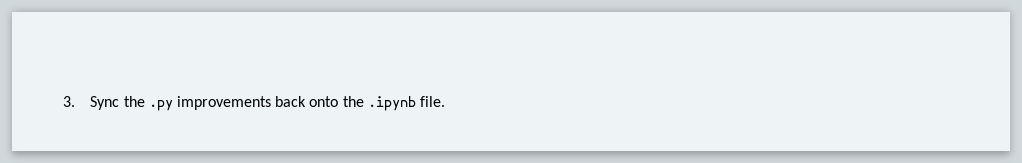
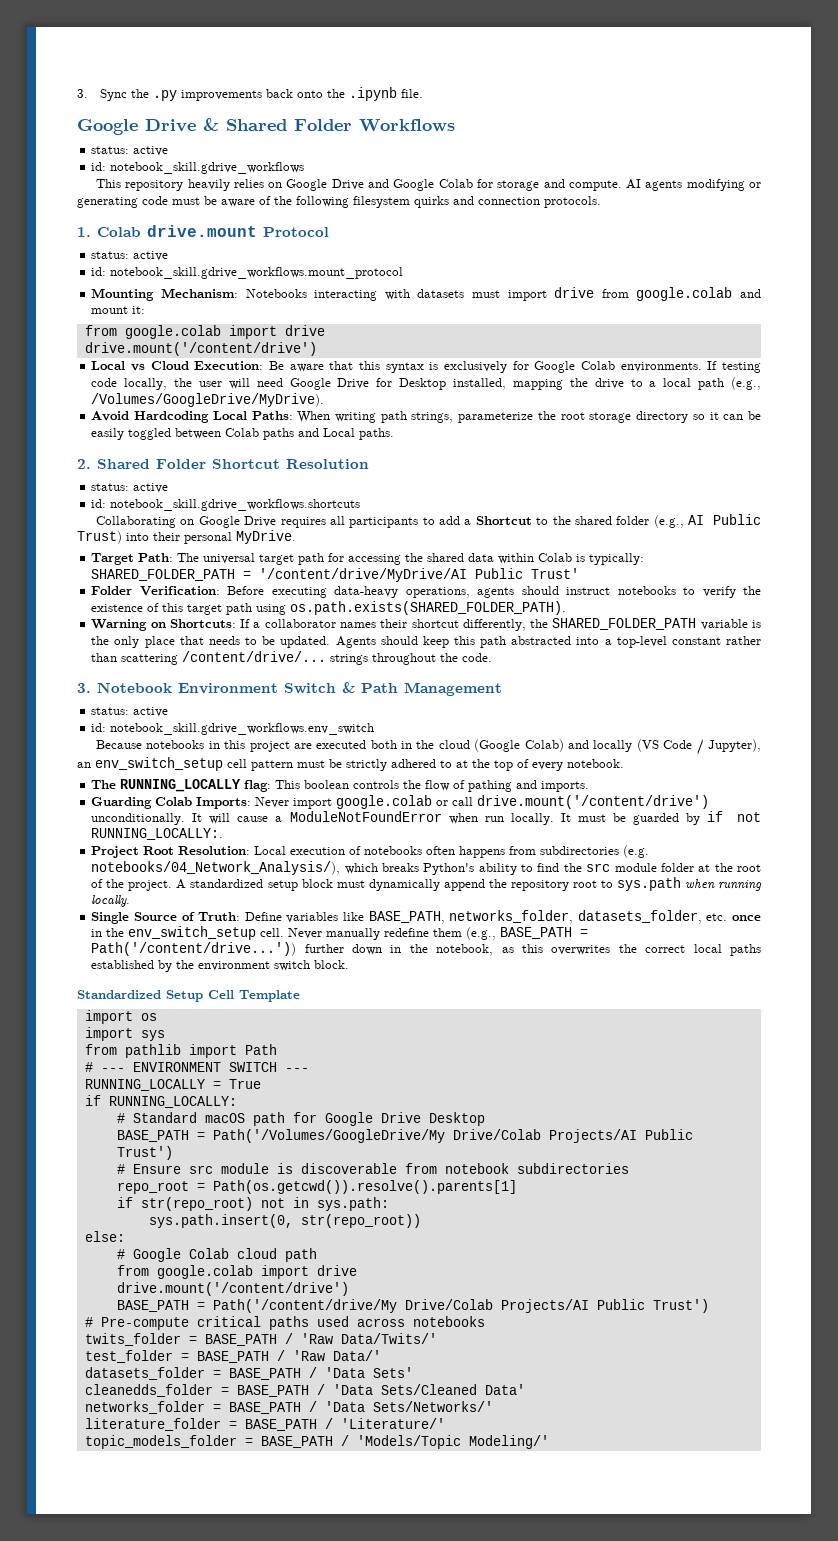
(445, 101) none -> [77,118,455,135] [91,146,169,156] [91,162,305,174] [95,179,761,191] [77,196,601,208] [77,225,329,237] [91,251,169,261] [91,267,404,279] [91,287,762,301] [91,306,146,314] [84,325,325,339] [84,342,317,356] [91,361,761,373] [91,377,762,390] [91,393,325,407] [91,411,762,423] [91,428,395,440] [77,459,369,469] [91,483,169,493] [91,499,361,511] [95,514,761,528] [77,530,296,544] [91,553,645,565] [91,568,580,582] [91,586,762,598] [91,601,567,615] [91,618,761,631] [91,636,761,648] [91,651,493,665] [77,682,502,696] [91,707,169,717] [91,723,375,735] [95,739,761,755] [77,757,624,771] [91,779,590,792] [91,795,710,809] [91,811,762,825] [91,828,224,840] [91,845,650,858] [91,861,761,875] [91,877,763,891] [91,895,131,907] [91,910,762,924] [91,926,589,940] [91,942,761,956] [91,960,350,972] [77,990,300,1002] [84,1010,157,1024] [84,1027,165,1041] [84,1044,277,1058] [84,1062,309,1072] [84,1079,261,1091] [84,1095,237,1108] [116,1112,485,1126] [116,1129,693,1143] [116,1146,173,1160] [116,1163,629,1174] [116,1180,517,1194] [116,1197,389,1211] [148,1214,421,1228] [84,1231,125,1242] [116,1248,317,1262] [116,1265,357,1279] [116,1282,349,1296] [116,1299,709,1313] [84,1316,485,1330] [84,1333,437,1346] [84,1350,381,1363] [84,1367,413,1380] [84,1384,525,1397] [84,1401,493,1414] [84,1418,445,1431] [84,1435,549,1449] // Google Drive & Shared Folder Workflows // status: active // id: notebook_skill.gdrive_workflows // This repository heavily relies on Google Drive and Google Colab for storage and compute. AI agents modifying or generating code must be aware of the following filesystem quirks and connection protocols. // 1. Colab drive.mount Protocol // status: active // id: notebook_skill.gdrive_workflows.mount_protocol // Mounting Mechanism: Notebooks interacting with datasets must import drive from google.colab and mount it: // from google.colab import drive // drive.mount('/content/drive') // Local vs Cloud Execution: Be aware that this syntax is exclusively for Google Colab environments. If testing code locally, the user will need Google Drive for Desktop installed, mapping the drive to a local path (e.g., /Volumes/GoogleDrive/MyDrive). // Avoid Hardcoding Local Paths: When writing path strings, parameterize the root storage directory so it can be easily toggled between Colab paths and Local paths. // 2. Shared Folder Shortcut Resolution // status: active // id: notebook_skill.gdrive_workflows.shortcuts // Collaborating on Google Drive requires all participants to add a Shortcut to the shared folder (e.g., AI Public Trust) into their personal MyDrive. // Target Path: The universal target path for accessing the shared data within Colab is typically: SHARED_FOLDER_PATH = '/content/drive/MyDrive/AI Public Trust' // Folder Verification: Before executing data-heavy operations, agents should instruct notebooks to verify the existence of this target path using os.path.exists(SHARED_FOLDER_PATH). // Warning on Shortcuts: If a collaborator names their shortcut differently, the SHARED_FOLDER_PATH variable is the only place that needs to be updated. Agents should keep this path abstracted into a top-level constant rather than scattering /content/drive/... strings throughout the code. // 3. Notebook Environment Switch & Path Management // status: active // id: notebook_skill.gdrive_workflows.env_switch // Because notebooks in this project are executed both in the cloud (Google Colab) and locally (VS Code / Jupyter), an env_switch_setup cell pattern must be strictly adhered to at the top of every notebook. // The RUNNING_LOCALLY flag: This boolean controls the flow of pathing and imports. // Guarding Colab Imports: Never import google.colab or call drive.mount('/content/drive') unconditionally. It will cause a ModuleNotFoundError when run locally. It must be guarded by if not RUNNING_LOCALLY:. // Project Root Resolution: Local execution of notebooks often happens from subdirectories (e.g. notebooks/04_Network_Analysis/), which breaks Python's ability to find the src module folder at the root of the project. A standardized setup block must dynamically append the repository root to sys.path when running locally. // Single Source of Truth: Define variables like BASE_PATH, networks_folder, datasets_folder, etc. once in the env_switch_setup cell. Never manually redefine them (e.g., BASE_PATH = Path('/content/drive...')) further down in the notebook, as this overwrites the correct local paths established by the environment switch block. // Standardized Setup Cell Template // import os // import sys // from pathlib import Path // # --- ENVIRONMENT SWITCH --- // RUNNING_LOCALLY = True // if RUNNING_LOCALLY: // # Standard macOS path for Google Drive Desktop // BASE_PATH = Path('/Volumes/GoogleDrive/My Drive/Colab Projects/AI Public Trust') // # Ensure src module is discoverable from notebook subdirectories // repo_root = Path(os.getcwd()).resolve().parents[1] // if str(repo_root) not in sys.path: // sys.path.insert(0, str(repo_root)) // else: // # Google Colab cloud path // from google.colab import drive // drive.mount('/content/drive') // BASE_PATH = Path('/content/drive/My Drive/Colab Projects/AI Public Trust') // # Pre-compute critical paths used across notebooks // twits_folder = BASE_PATH / 'Raw Data/Twits/' // test_folder = BASE_PATH / 'Raw Data/' // datasets_folder = BASE_PATH / 'Data Sets' // cleanedds_folder = BASE_PATH / 'Data Sets/Cleaned Data' // networks_folder = BASE_PATH / 'Data Sets/Networks/' // literature_folder = BASE_PATH / 'Literature/' // topic_models_folder = BASE_PATH / 'Models/Topic Modeling/'

